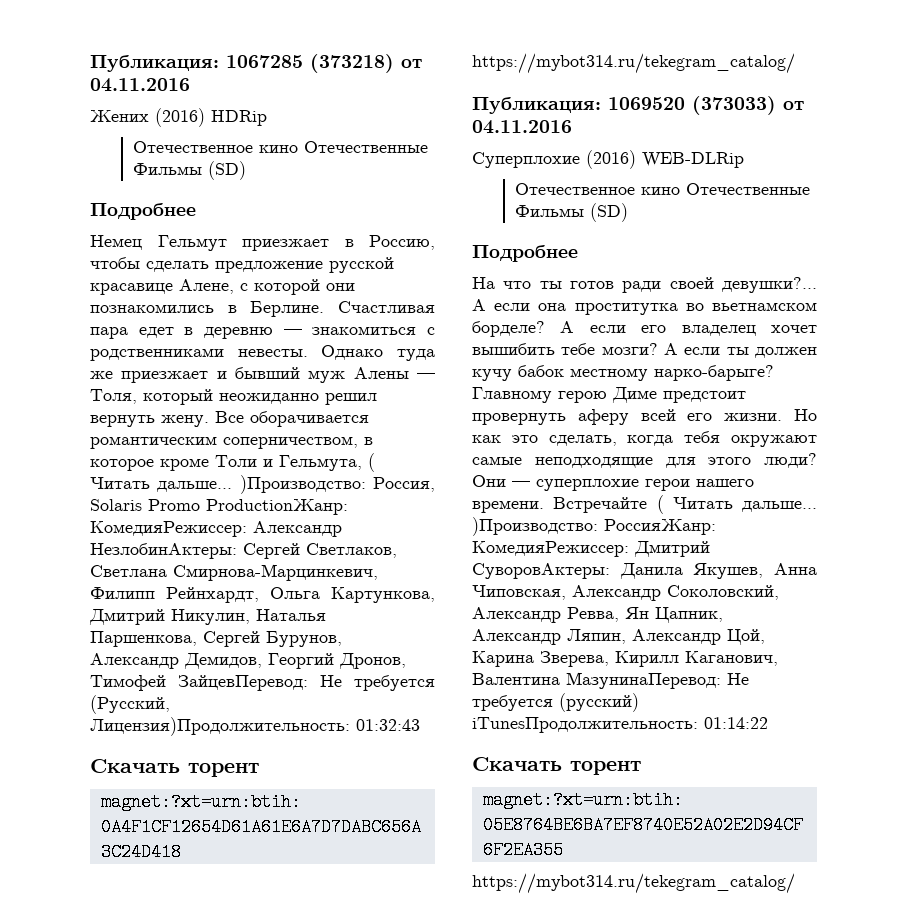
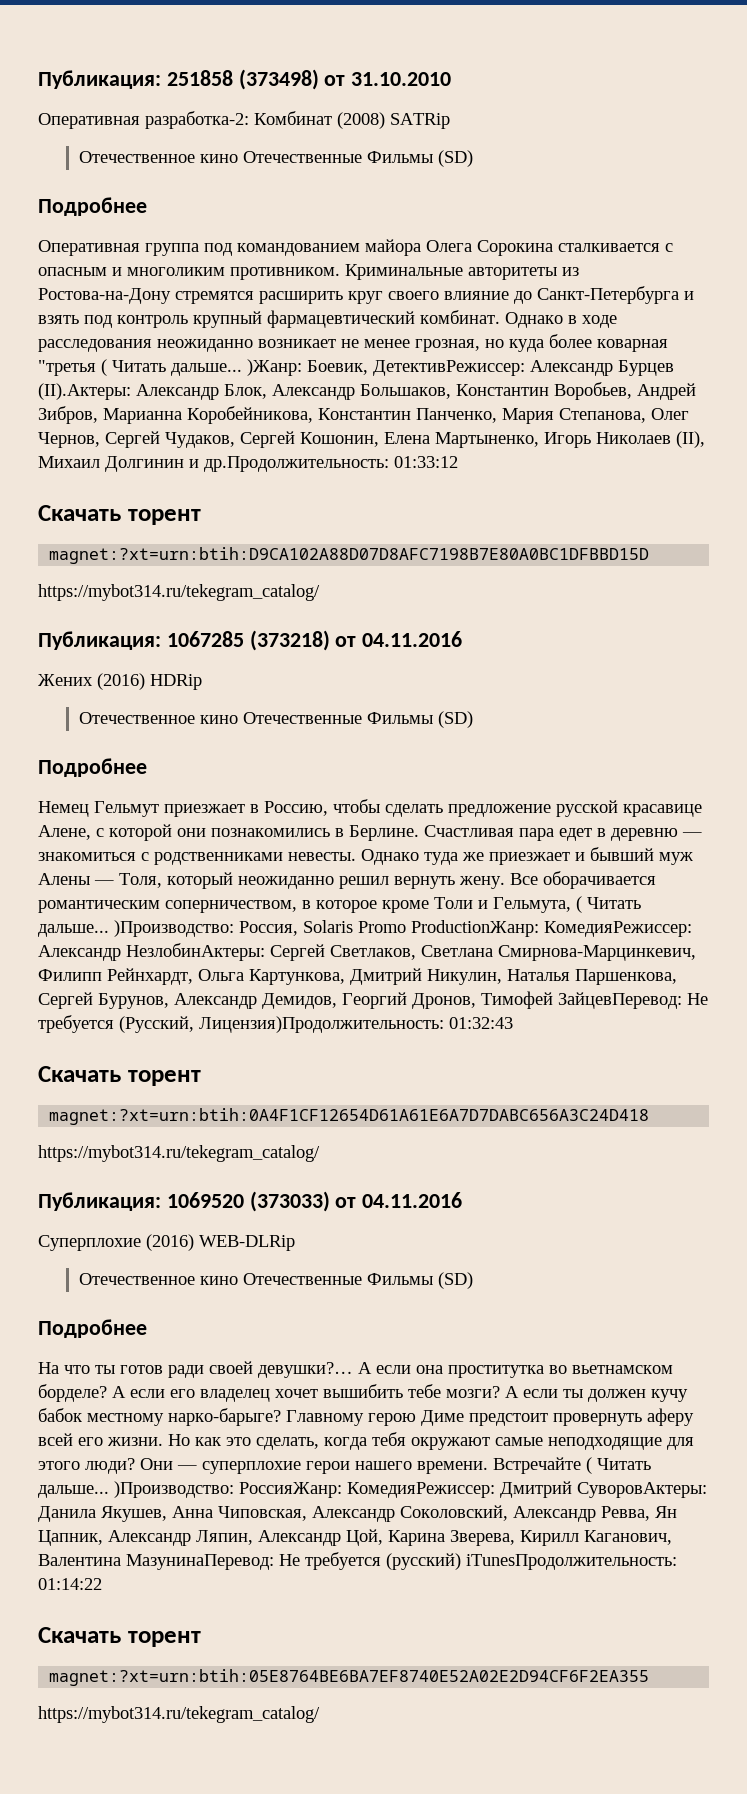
[90,55,219,72] Публикация: -> [38,69,452,90] [38,111,450,129] [79,150,474,167] [38,197,147,216] [38,239,673,256] [38,264,579,280] [38,286,694,304] [38,310,617,328] [38,334,668,352] [38,359,674,376] [38,382,696,400] [38,406,689,424] [38,431,705,448] [38,456,458,472] [38,505,201,525] [49,547,650,564] [38,584,320,601] [38,631,161,650] Публикация: 251858 (373498) от 31.10.2010 // Оперативная разработка-2: Комбинат (2008) SATRip // Отечественное кино Отечественные Фильмы (SD) // Подробнее // Оперативная группа под командованием майора Олега Сорокина сталкивается с опасным и многоликим противником. Криминальные авторитеты из Ростова-на-Дону стремятся расширить круг своего влияние до Санкт-Петербурга и взять под контроль крупный фармацевтический комбинат. Однако в ходе расследования неожиданно возникает не менее грозная, но куда более коварная "третья ( Читать дальше... )Жанр: Боевик, ДетективРежиссер: Александр Бурцев (II).Актеры: Александр Блок, Александр Большаков, Константин Воробьев, Андрей Зибров, Марианна Коробейникова, Константин Панченко, Мария Степанова, Олег Чернов, Сергей Чудаков, Сергей Кошонин, Елена Мартыненко, Игорь Николаев (II), Михаил Долгинин и др.Продолжительность: 01:33:12 // Скачать торент // magnet:?xt=urn:btih:D9CA102A88D07D8AFC7198B7E80A0BC1DFBBD15D // https://mybot314.ru/tekegram_catalog/ // Публикация:

